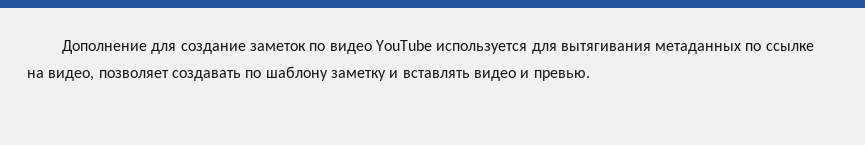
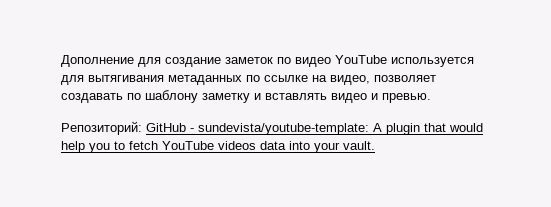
(590, 75) none -> [61,121,483,135] [61,141,375,153] // Репозиторий: GitHub - sundevista/youtube-template: A plugin that would help you to fetch YouTube videos data into your vault.

